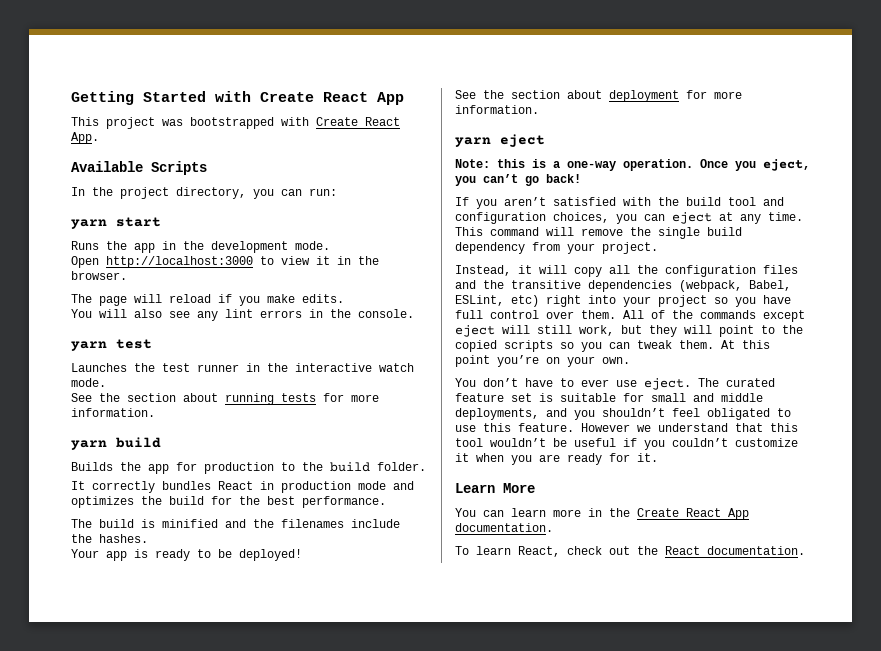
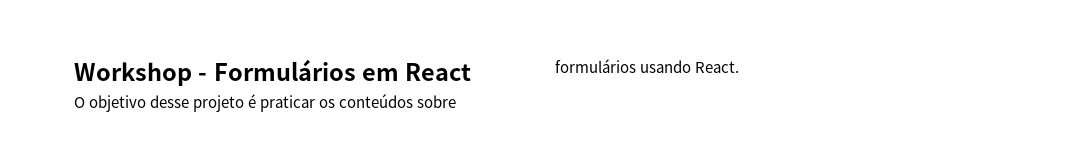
[71,91,404,105] [71,117,400,129] [71,132,99,144] [71,161,207,175] [71,187,337,199] [71,217,161,229] [71,241,330,253] [71,256,379,268] [71,271,127,280] [71,294,344,306] [71,309,414,321] [71,339,152,351] [71,363,414,372] [71,378,106,387] [71,393,379,405] [71,408,155,417] [71,437,161,450] [71,462,426,474] [71,481,414,493] [71,496,386,508] [71,519,400,528] [71,534,148,543] [71,549,302,561] [455,90,742,102] [455,105,539,114] [455,134,545,147] [455,159,810,171] [455,174,581,186] [455,197,784,209] [455,212,803,224] [455,227,742,239] [455,242,658,254] [455,265,798,277] [455,280,791,292] [455,295,791,307] [455,310,805,322] [455,325,803,337] [455,340,770,352] [455,355,630,367] [455,378,775,390] [455,393,763,402] [455,408,791,420] [455,423,798,432] [455,438,798,450] [455,453,658,465] [455,483,535,493] [455,508,749,520] [455,523,553,532] [455,546,805,557] Getting Started with Create React App // This project was bootstrapped with Create React App. // Available Scripts // In the project directory, you can run: // yarn start // Runs the app in the development mode. // Open http://localhost:3000 to view it in the browser. // The page will reload if you make edits. // You will also see any lint errors in the console. // yarn test // Launches the test runner in the interactive watch mode. // See the section about running tests for more information. // yarn build // Builds the app for production to the build folder. // It correctly bundles React in production mode and optimizes the build for the best performance. // The build is minified and the filenames include the hashes. // Your app is ready to be deployed! // See the section about deployment for more information. // yarn eject // Note: this is a one-way operation. Once you eject, you can’t go back! // If you aren’t satisfied with the build tool and configuration choices, you can eject at any time. This command will remove the single build dependency from your project. // Instead, it will copy all the configuration files and the transitive dependencies (webpack, Babel, ESLint, etc) right into your project so you have full control over them. All of the commands except eject will still work, but they will point to the copied scripts so you can tweak them. At this point you’re on your own. // You don’t have to ever use eject. The curated feature set is suitable for small and middle deployments, and you shouldn’t feel obligated to use this feature. However we understand that this tool wouldn’t be useful if you couldn’t customize it when you are ready for it. // Learn More // You can learn more in the Create React App documentation. // To learn React, check out the React documentation. -> [74,59,472,86] [74,94,457,112] [555,59,740,73] Workshop - Formulários em React // O objetivo desse projeto é praticar os conteúdos sobre formulários usando React.

